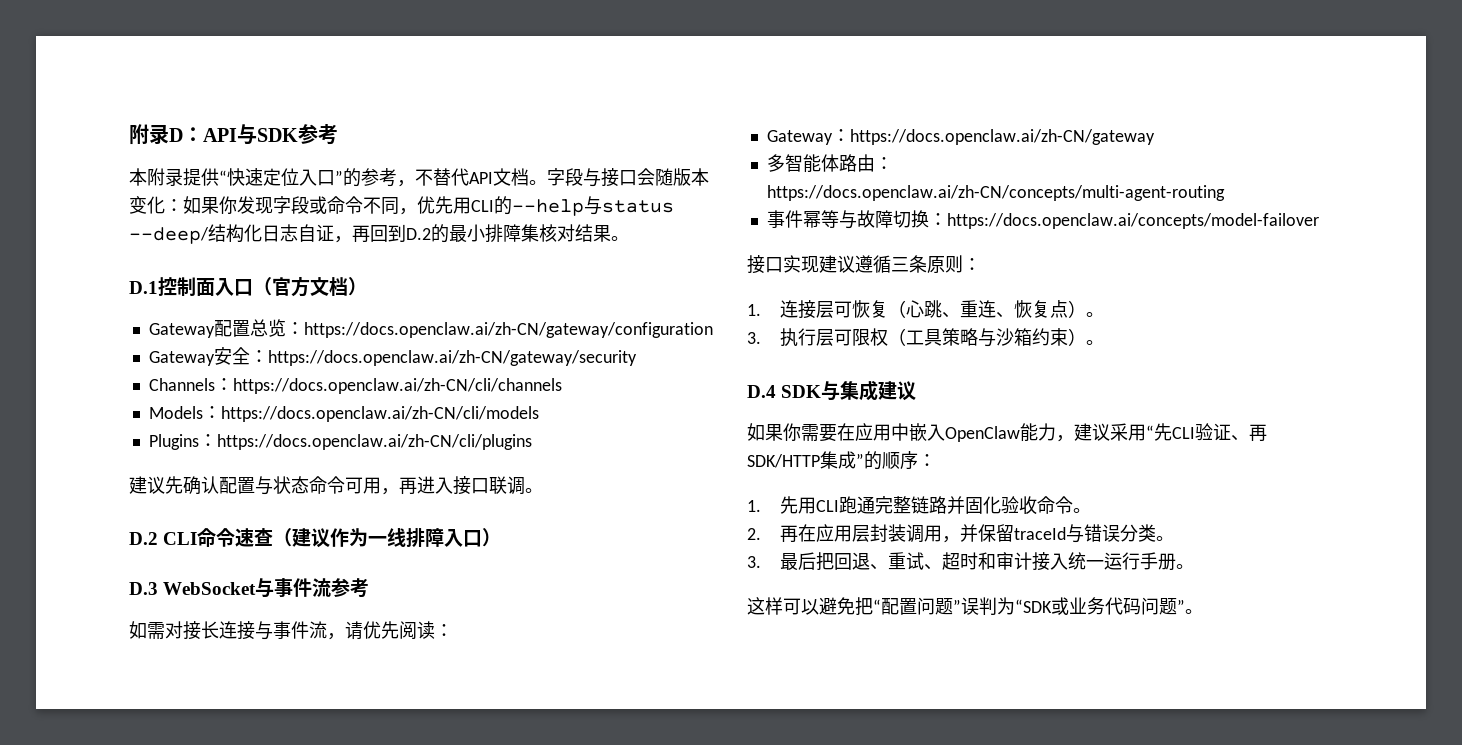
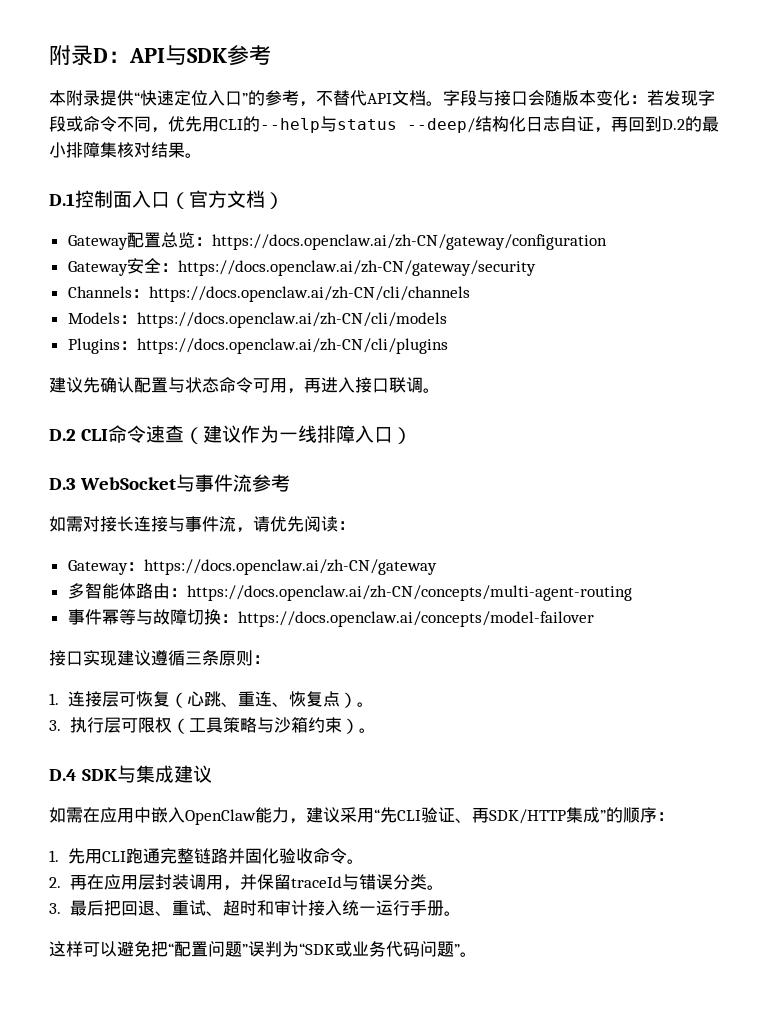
[183,196,237,214] 如果你 -> [647,90,664,106] 若
[765,423,837,442] 果你需要 -> [66,807,83,823] 需

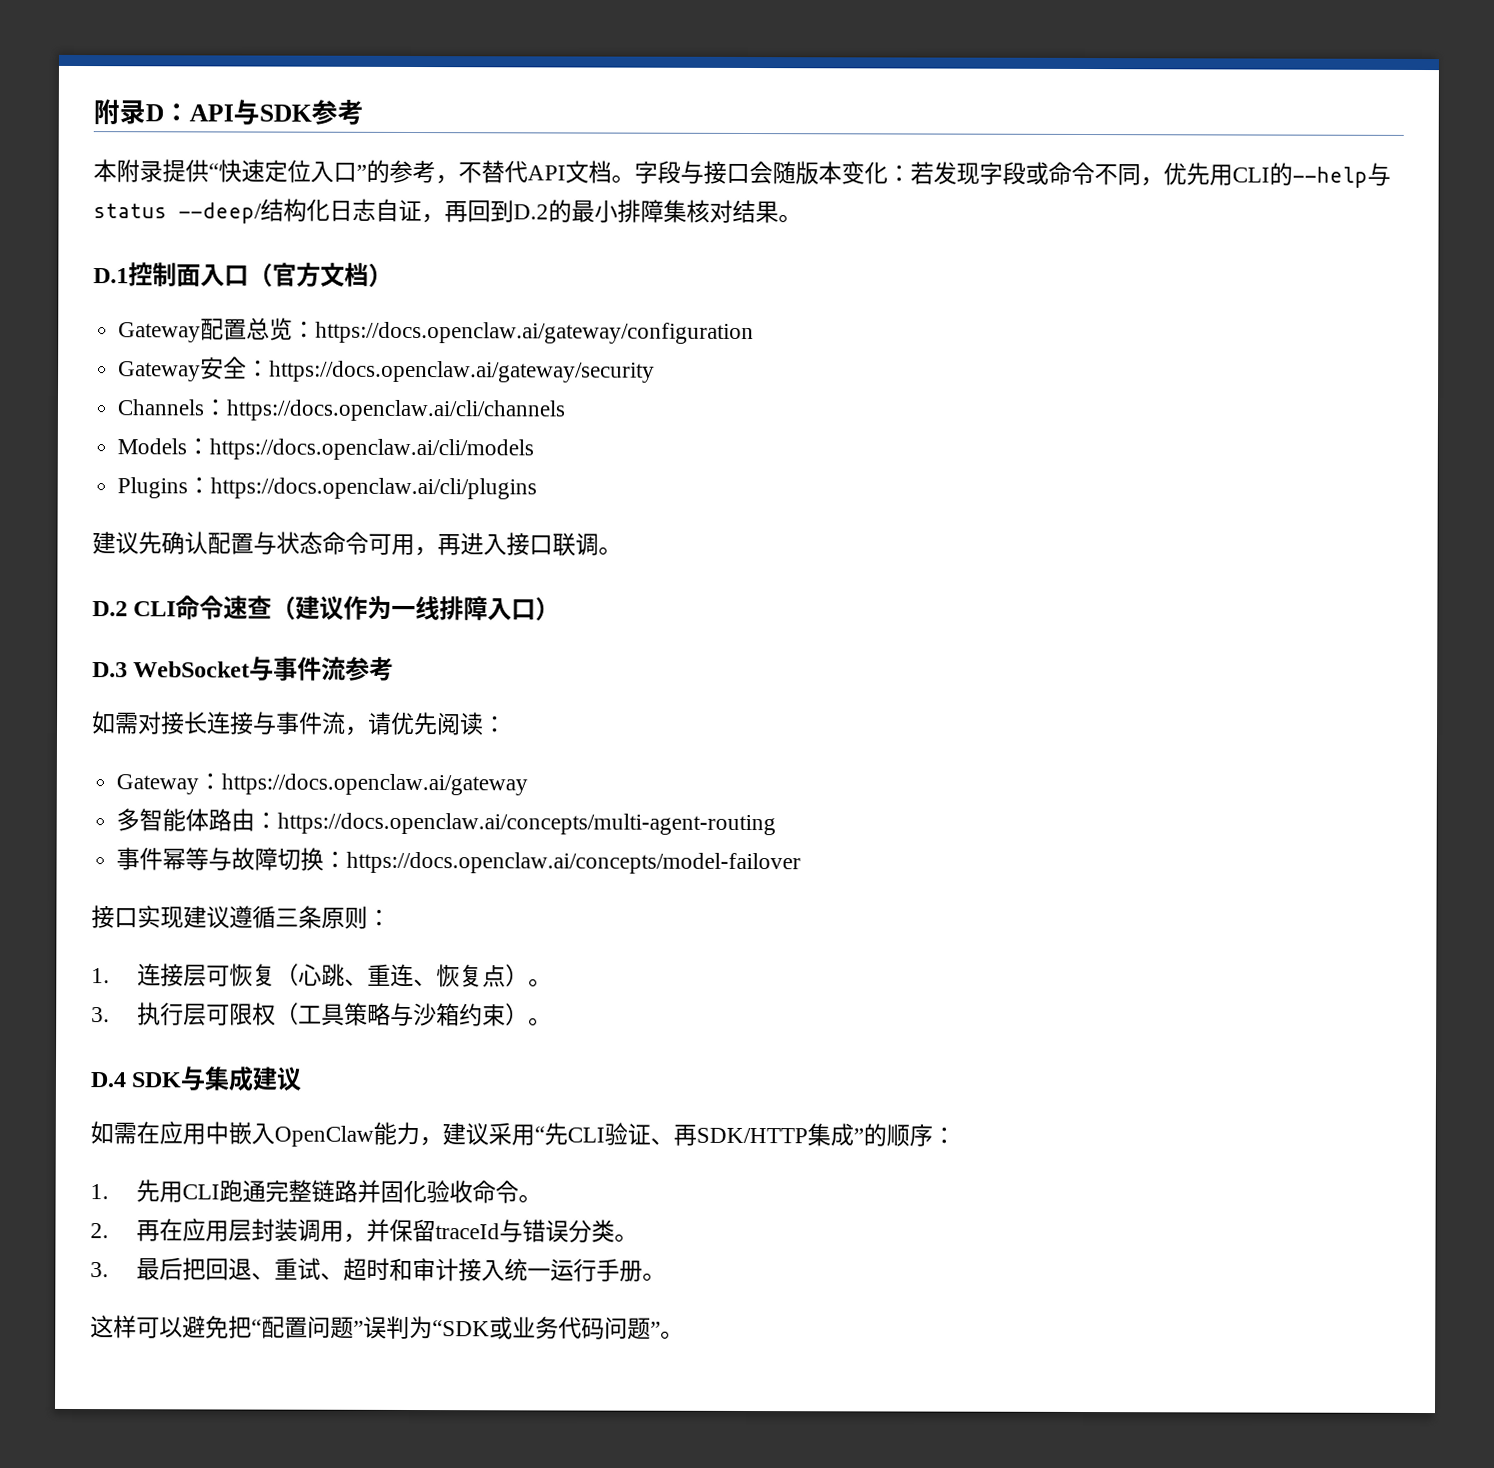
[211,234,607,250] https://docs.openclaw.ai/zh-CN/gateway/configuration -> [315,321,755,345] https://docs.openclaw.ai/gateway/configuration
[177,260,536,276] https://docs.openclaw.ai/zh-CN/gateway/security -> [269,360,656,383] https://docs.openclaw.ai/gateway/security
[148,286,470,302] https://docs.openclaw.ai/zh-CN/cli/channels -> [226,399,566,422] https://docs.openclaw.ai/cli/channels
[136,312,447,328] https://docs.openclaw.ai/zh-CN/cli/models -> [209,438,535,461] https://docs.openclaw.ai/cli/models
[136,338,448,354] https://docs.openclaw.ai/zh-CN/cli/plugins -> [210,477,538,500] https://docs.openclaw.ai/cli/plugins
[143,559,437,575] https://docs.openclaw.ai/zh-CN/gateway -> [221,773,529,796] https://docs.openclaw.ai/gateway
[186,585,632,601] https://docs.openclaw.ai/zh-CN/concepts/multi-agent-routing -> [277,812,777,836] https://docs.openclaw.ai/concepts/multi-agent-routing

